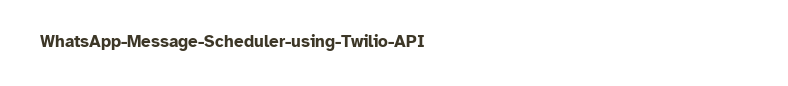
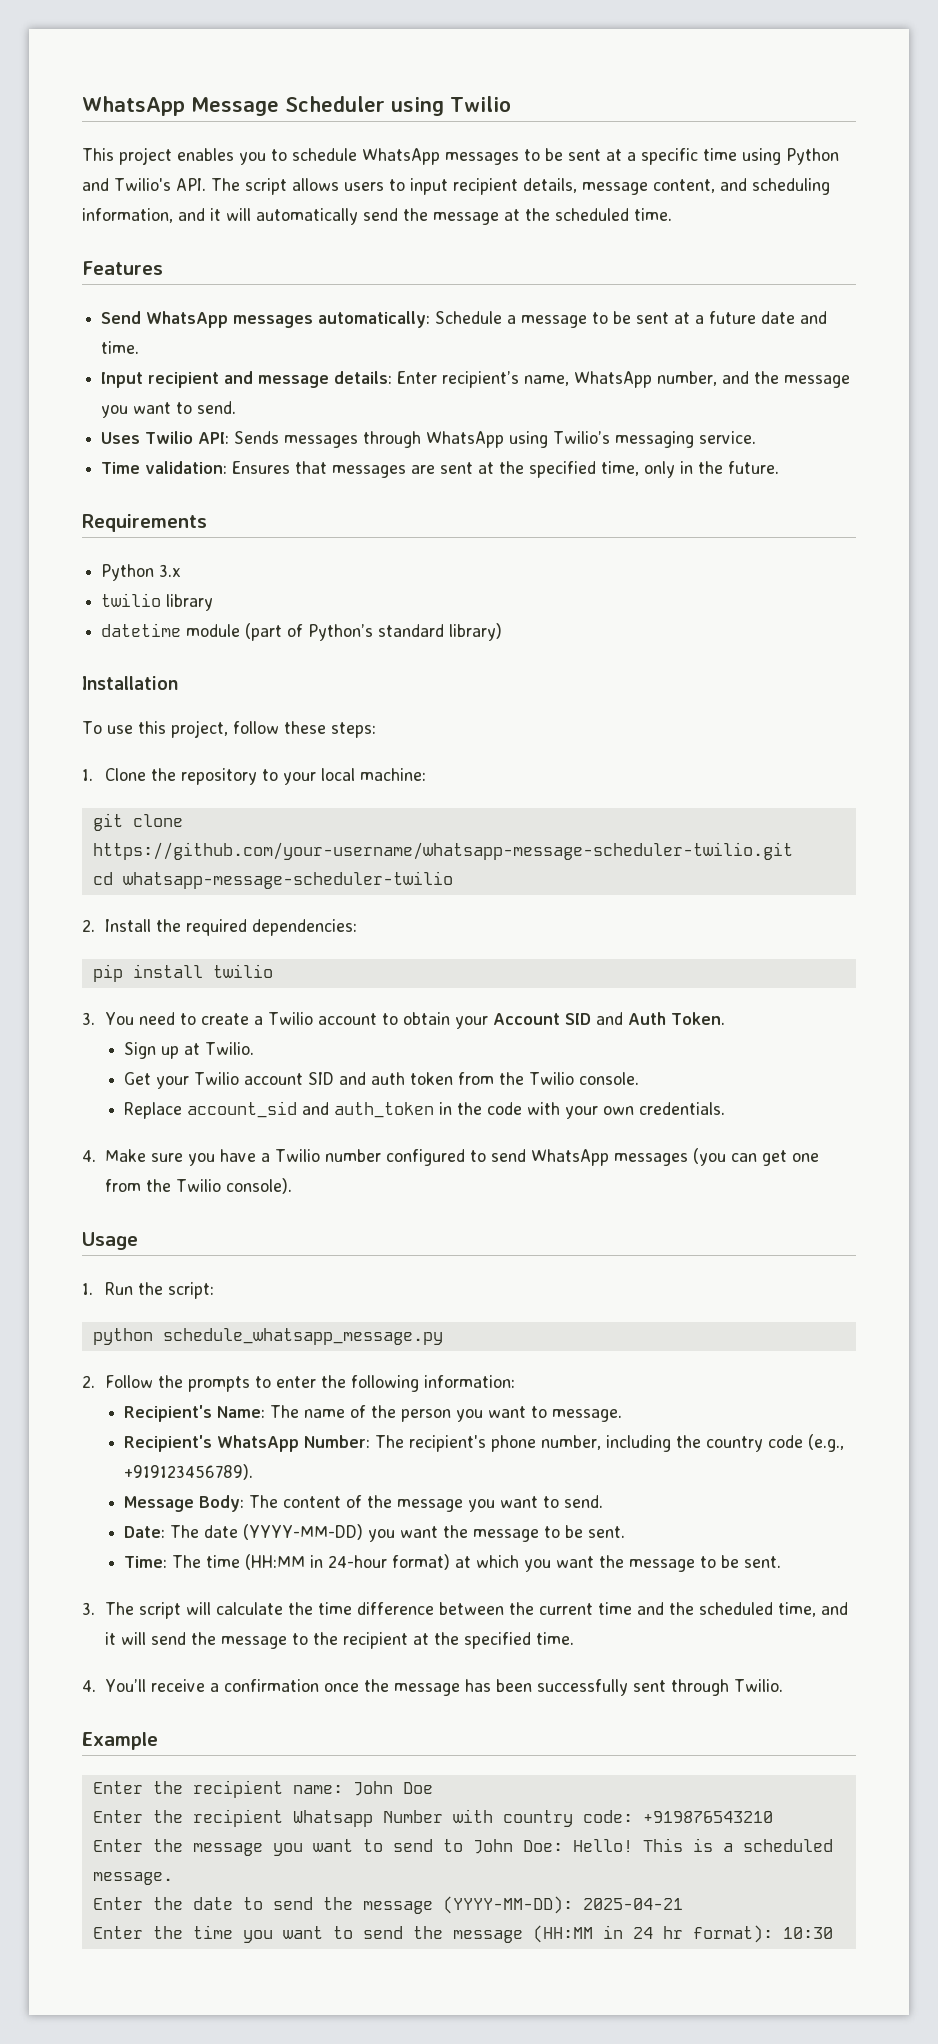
[40,34,425,51] WhatsApp-Message-Scheduler-using-Twilio-API -> [82,96,511,116] [82,147,839,165] [82,178,830,195] [82,208,672,225] [82,261,163,275] [101,311,828,328] [101,341,140,354] [101,371,851,388] [101,401,237,418] [101,431,757,448] [101,461,780,478] [82,514,207,532] [101,564,182,581] [101,593,214,611] [101,623,503,641] [82,676,178,690] [82,720,376,738] [82,768,427,785] [92,813,183,831] [92,842,793,860] [92,871,453,889] [82,919,358,936] [92,964,273,982] [82,1012,726,1029] [124,1042,255,1059] [124,1072,640,1089] [124,1101,726,1119] [82,1148,820,1166] [105,1178,293,1194] [82,1232,138,1250] [82,1282,215,1299] [92,1328,443,1345] [82,1375,516,1392] [124,1405,623,1422] [124,1434,845,1452] [124,1464,254,1480] [124,1495,604,1512] [124,1524,626,1542] [124,1554,782,1572] [82,1602,849,1619] [105,1632,575,1649] [82,1679,784,1696] [82,1732,158,1750] [92,1780,433,1798] [92,1809,773,1827] [92,1838,833,1856] [92,1872,173,1885] [92,1896,683,1914] [92,1925,833,1943] WhatsApp Message Scheduler using Twilio // This project enables you to schedule WhatsApp messages to be sent at a specific time using Python and Twilio's API. The script allows users to input recipient details, message content, and scheduling information, and it will automatically send the message at the scheduled time. // Features // Send WhatsApp messages automatically: Schedule a message to be sent at a future date and time. // Input recipient and message details: Enter recipient’s name, WhatsApp number, and the message you want to send. // Uses Twilio API: Sends messages through WhatsApp using Twilio’s messaging service. // Time validation: Ensures that messages are sent at the specified time, only in the future. // Requirements // Python 3.x // twilio library // datetime module (part of Python’s standard library) // Installation // To use this project, follow these steps: // 1. Clone the repository to your local machine: // git clone https://github.com/your-username/whatsapp-message-scheduler-twilio.git // cd whatsapp-message-scheduler-twilio // 2. Install the required dependencies: // pip install twilio // 3. You need to create a Twilio account to obtain your Account SID and Auth Token. // Sign up at Twilio. // Get your Twilio account SID and auth token from the Twilio console. // Replace account_sid and auth_token in the code with your own credentials. // 4. Make sure you have a Twilio number configured to send WhatsApp messages (you can get one from the Twilio console). // Usage // 1. Run the script: // python schedule_whatsapp_message.py // 2. Follow the prompts to enter the following information: // Recipient's Name: The name of the person you want to message. // Recipient's WhatsApp Number: The recipient's phone number, including the country code (e.g., +919123456789). // Message Body: The content of the message you want to send. // Date: The date (YYYY-MM-DD) you want the message to be sent. // Time: The time (HH:MM in 24-hour format) at which you want the message to be sent. // 3. The script will calculate the time difference between the current time and the scheduled time, and it will send the message to the recipient at the specified time. // 4. You’ll receive a confirmation once the message has been successfully sent through Twilio. // Example // Enter the recipient name: John Doe // Enter the recipient Whatsapp Number with country code: +919876543210 // Enter the message you want to send to John Doe: Hello! This is a scheduled message. // Enter the date to send the message (YYYY-MM-DD): 2025-04-21 // Enter the time you want to send the message (HH:MM in 24 hr format): 10:30

